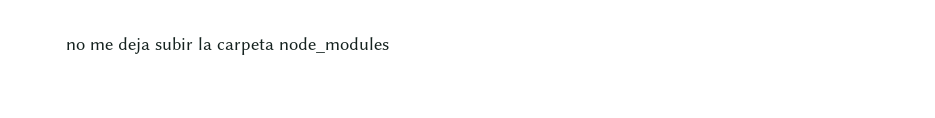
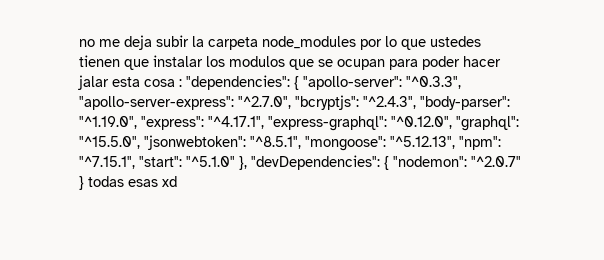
(389, 45) none -> [360,36,481,50] [79,55,501,70] [78,75,461,90] [79,95,510,110] [79,116,519,131] [79,135,501,151] [79,155,521,170] [79,176,177,190] por lo que ustedes tienen que instalar los modulos que se ocupan para poder hacer jalar esta cosa : "dependencies": { "apollo-server": "^0.3.3", "apollo-server-express": "^2.7.0", "bcryptjs": "^2.4.3", "body-parser": "^1.19.0", "express": "^4.17.1", "express-graphql": "^0.12.0", "graphql": "^15.5.0", "jsonwebtoken": "^8.5.1", "mongoose": "^5.12.13", "npm": "^7.15.1", "start": "^5.1.0" }, "devDependencies": { "nodemon": "^2.0.7" } todas esas xd

